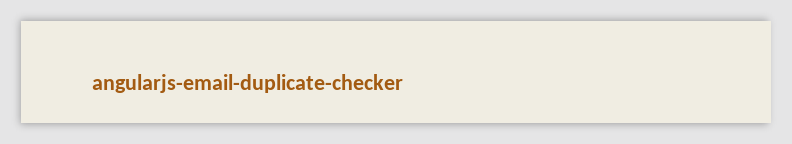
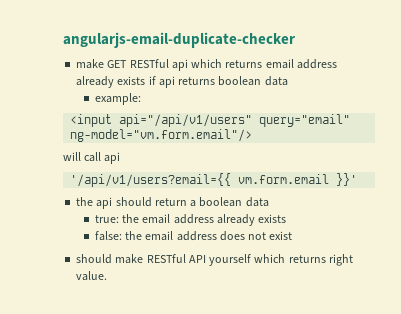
(403, 83) none -> [76,59,337,71] [76,76,288,88] [94,93,141,105] [70,114,351,127] [70,129,253,142] [63,152,121,164] [70,173,358,187] [76,197,269,209] [94,214,287,226] [94,231,293,241] [76,254,353,266] [76,271,108,281] // make GET RESTful api which returns email address already exists if api returns boolean data // example: // <input api="/api/v1/users" query="email" ng-model="vm.form.email"/> // will call api // '/api/v1/users?email={{ vm.form.email }}' // the api should return a boolean data // true: the email address already exists // false: the email address does not exist // should make RESTful API yourself which returns right value.

